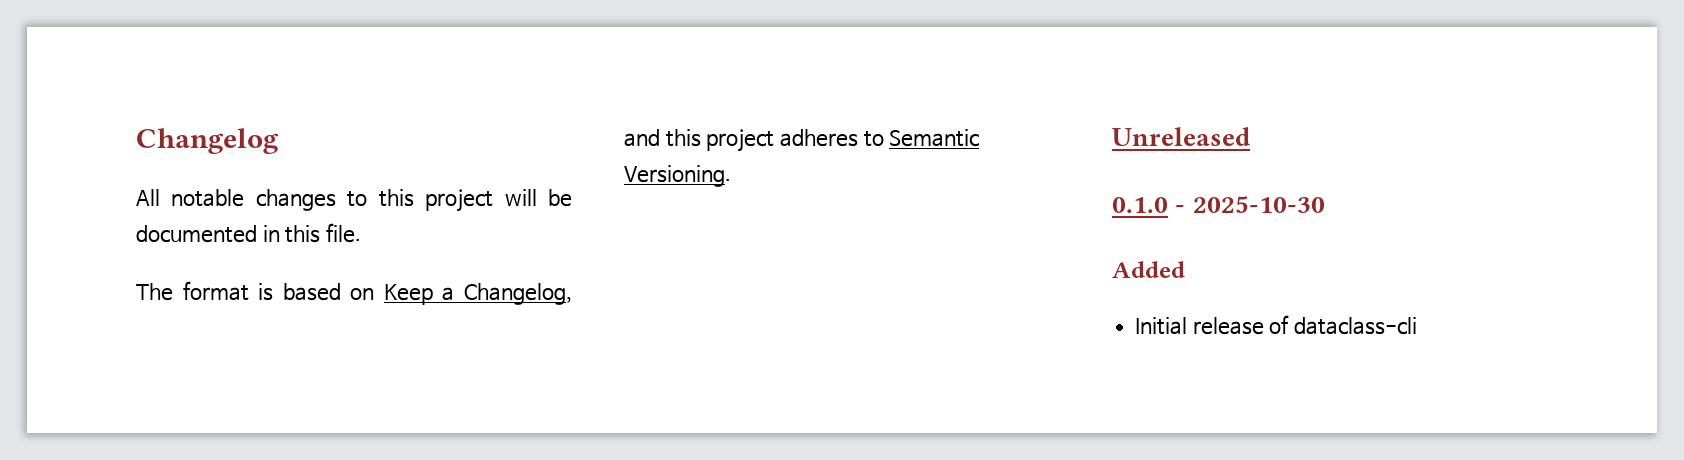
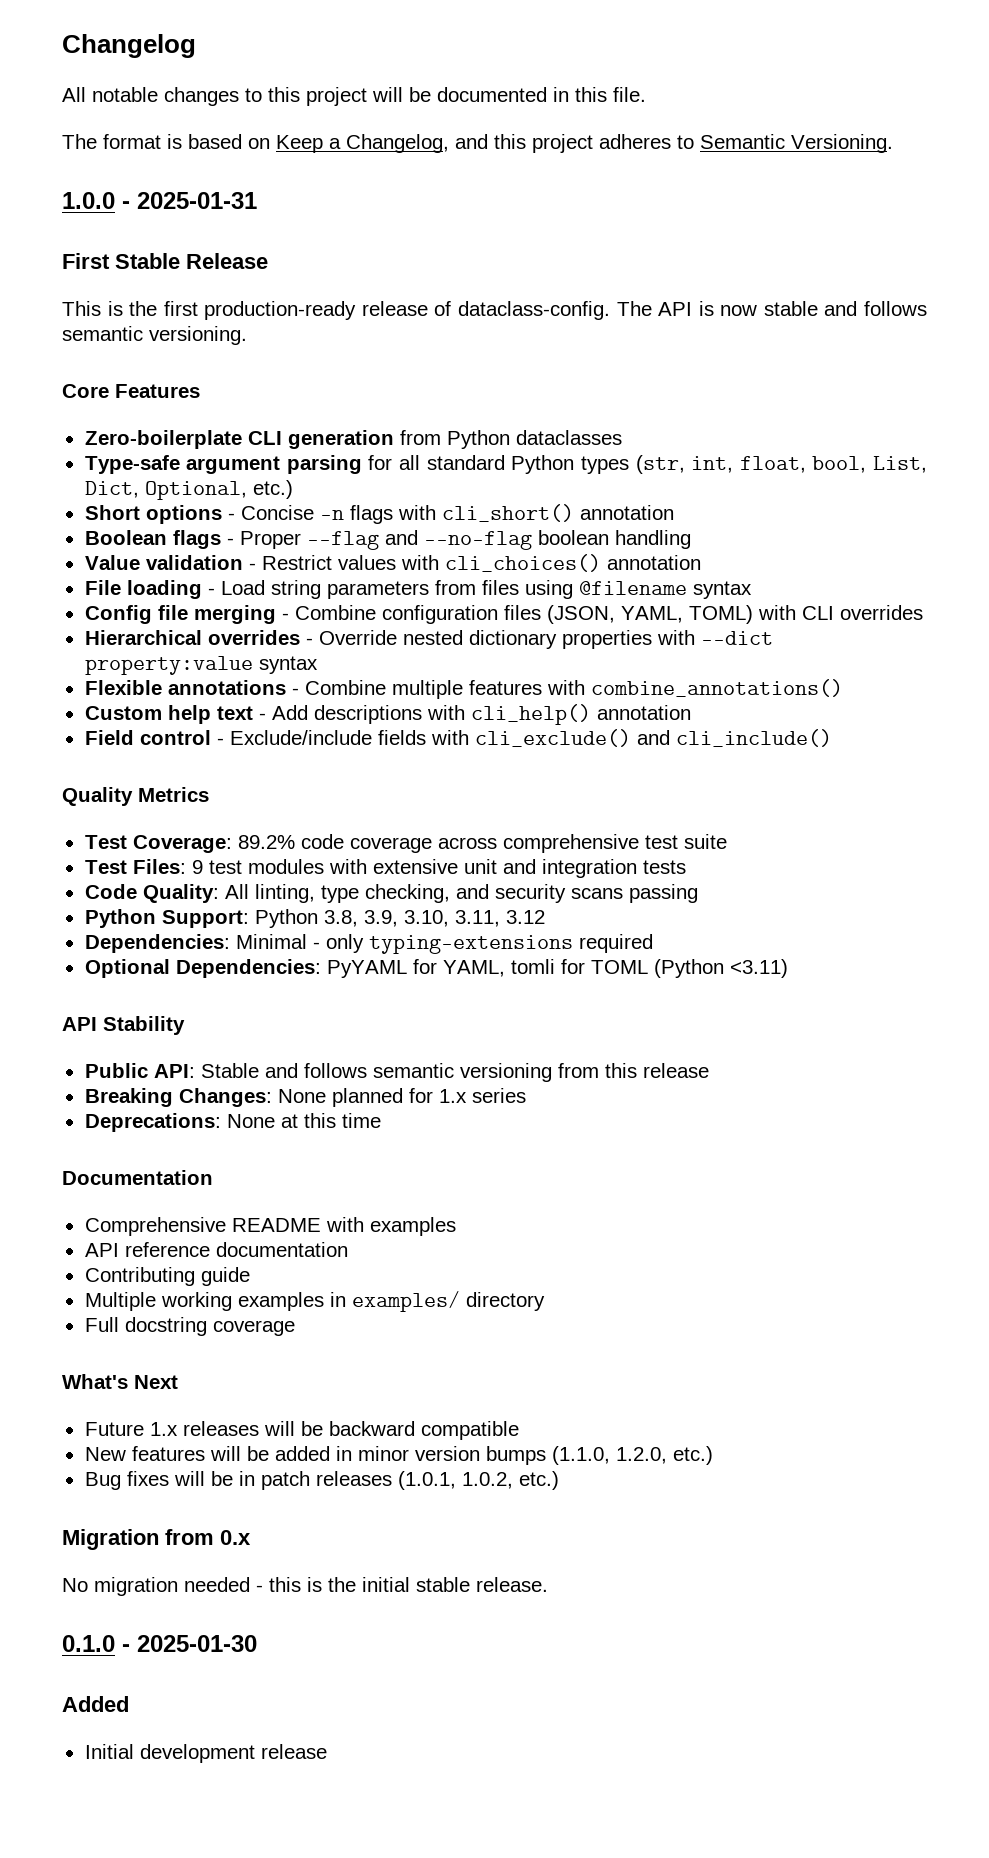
[1112,127,1250,146] Unreleased -> [62,192,257,209] [62,253,268,269] [62,301,927,320] [62,326,247,345] [62,384,200,398] [84,430,622,449] [84,455,928,474] [84,480,293,500] [84,504,674,524] [84,530,691,550] [84,554,701,572] [84,580,752,599] [84,605,923,624] [84,630,773,649] [84,656,318,675] [84,679,843,699] [84,704,691,725] [84,729,832,747] [62,787,209,806] [84,834,727,853] [84,859,686,878] [84,884,698,903] [84,909,545,928] [84,934,653,954] [84,959,788,978] [62,1016,185,1035] [84,1063,709,1082] [84,1088,526,1107] [84,1113,381,1132] [62,1170,213,1185] [84,1217,456,1236] [84,1242,348,1257] [84,1267,250,1286] [84,1291,545,1312] [84,1317,295,1336] [62,1374,178,1389] [84,1421,519,1440] [84,1446,713,1465] [84,1471,559,1490] [62,1529,251,1550] [62,1577,548,1596] 1.0.0 - 2025-01-31 // First Stable Release // This is the first production-ready release of dataclass-config. The API is now stable and follows semantic versioning. // Core Features // Zero-boilerplate CLI generation from Python dataclasses // Type-safe argument parsing for all standard Python types (str, int, float, bool, List, Dict, Optional, etc.) // Short options - Concise -n flags with cli_short() annotation // Boolean flags - Proper --flag and --no-flag boolean handling // Value validation - Restrict values with cli_choices() annotation // File loading - Load string parameters from files using @filename syntax // Config file merging - Combine configuration files (JSON, YAML, TOML) with CLI overrides // Hierarchical overrides - Override nested dictionary properties with --dict property:value syntax // Flexible annotations - Combine multiple features with combine_annotations() // Custom help text - Add descriptions with cli_help() annotation // Field control - Exclude/include fields with cli_exclude() and cli_include() // Quality Metrics // Test Coverage: 89.2% code coverage across comprehensive test suite // Test Files: 9 test modules with extensive unit and integration tests // Code Quality: All linting, type checking, and security scans passing // Python Support: Python 3.8, 3.9, 3.10, 3.11, 3.12 // Dependencies: Minimal - only typing-extensions required // Optional Dependencies: PyYAML for YAML, tomli for TOML (Python <3.11) // API Stability // Public API: Stable and follows semantic versioning from this release // Breaking Changes: None planned for 1.x series // Deprecations: None at this time // Documentation // Comprehensive README with examples // API reference documentation // Contributing guide // Multiple working examples in examples/ directory // Full docstring coverage // What's Next // Future 1.x releases will be backward compatible // New features will be added in minor version bumps (1.1.0, 1.2.0, etc.) // Bug fixes will be in patch releases (1.0.1, 1.0.2, etc.) // Migration from 0.x // No migration needed - this is the initial stable release.
[1192,196,1325,213] 2025-10-30 -> [137,1635,257,1652] 2025-01-30
[1192,315,1418,335] release of dataclass-cli -> [139,1744,327,1763] development release

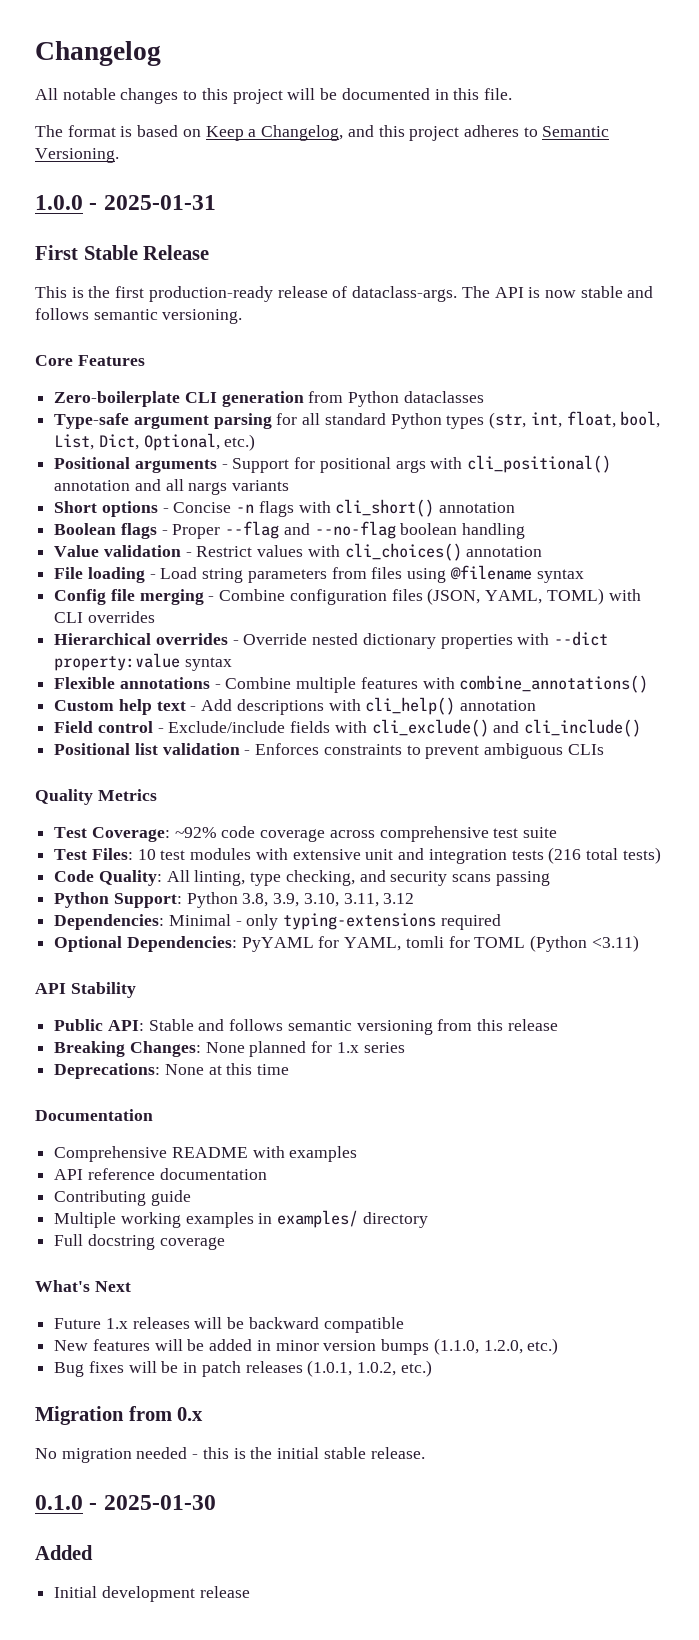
[458,301,610,320] dataclass-config. -> [352,286,458,302] dataclass-args.
(293, 489) none -> [54,455,612,473] [54,479,290,495] // Positional arguments - Support for positional args with cli_positional() annotation and all nargs variants
(832, 738) none -> [54,743,604,759] // Positional list validation - Enforces constraints to prevent ambiguous CLIs
[237,835,295,849] 89.2% -> [174,827,217,838] ~92%
[191,860,203,874] 9 -> [137,849,156,860] 10
(686, 867) none -> [548,847,661,864] (216 total tests)

